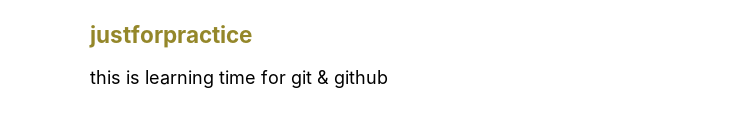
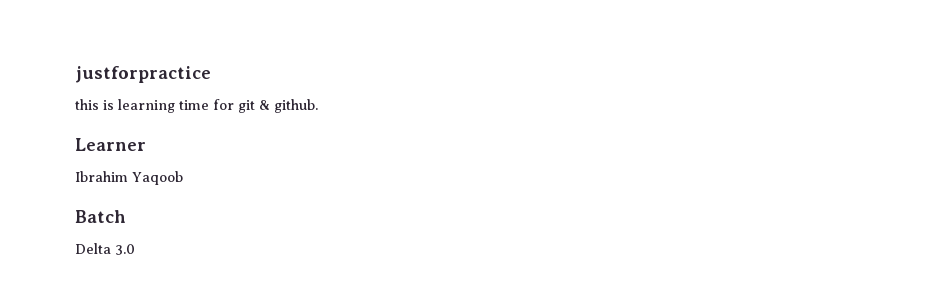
[334,70,388,88] github -> [274,99,318,113] [75,138,146,151] [75,171,183,185] [75,210,126,223] [75,243,135,255] github. // Learner // Ibrahim Yaqoob // Batch // Delta 3.0

